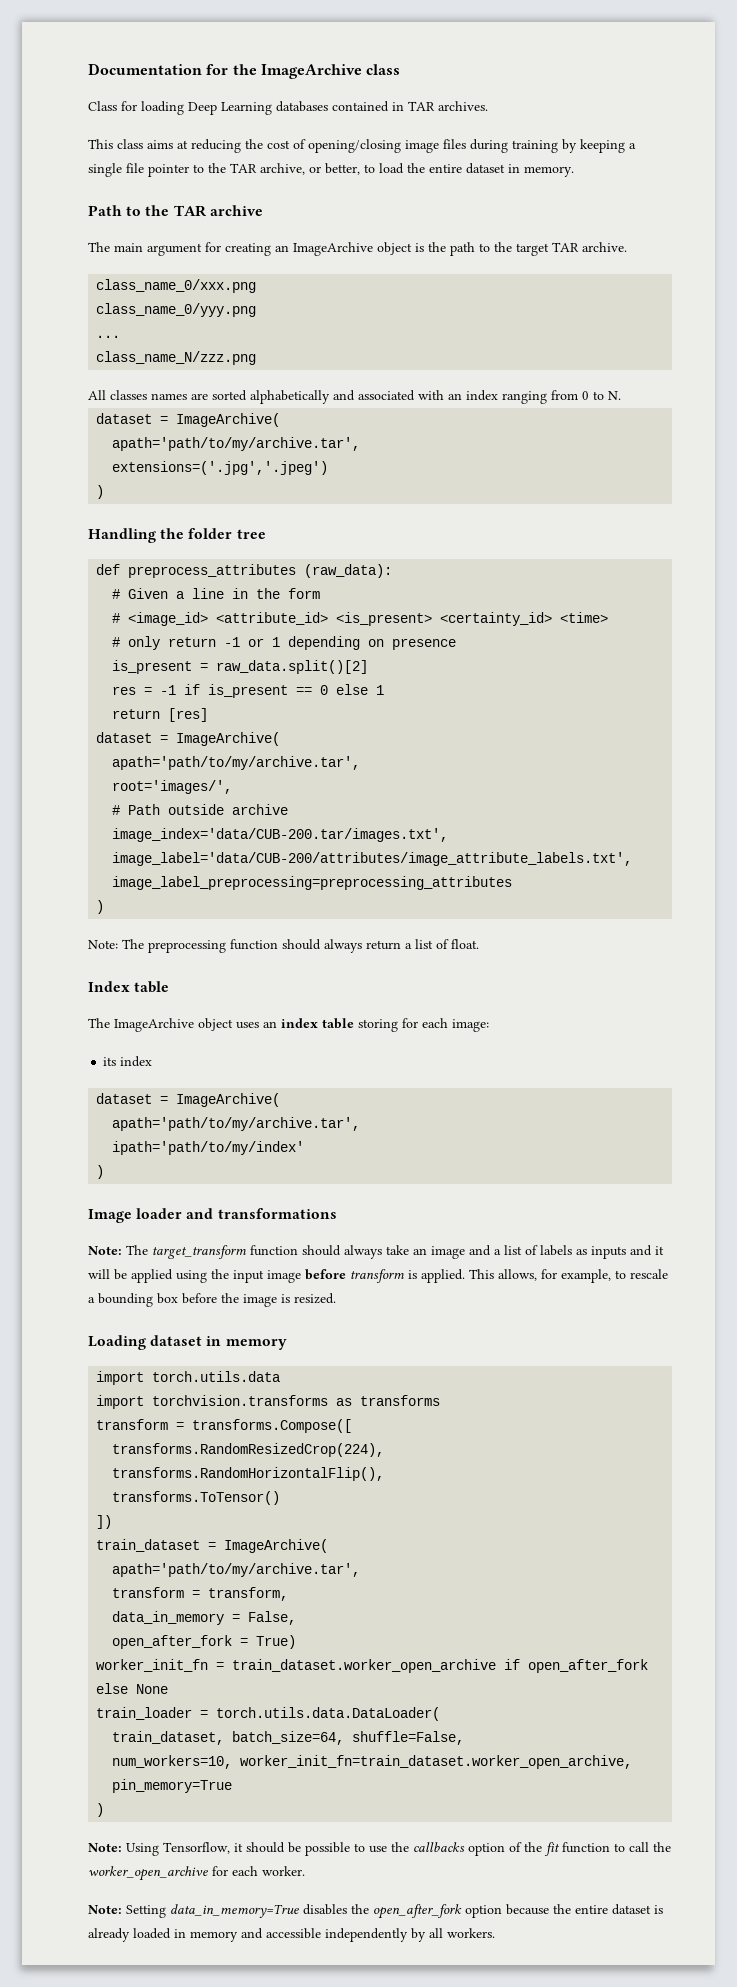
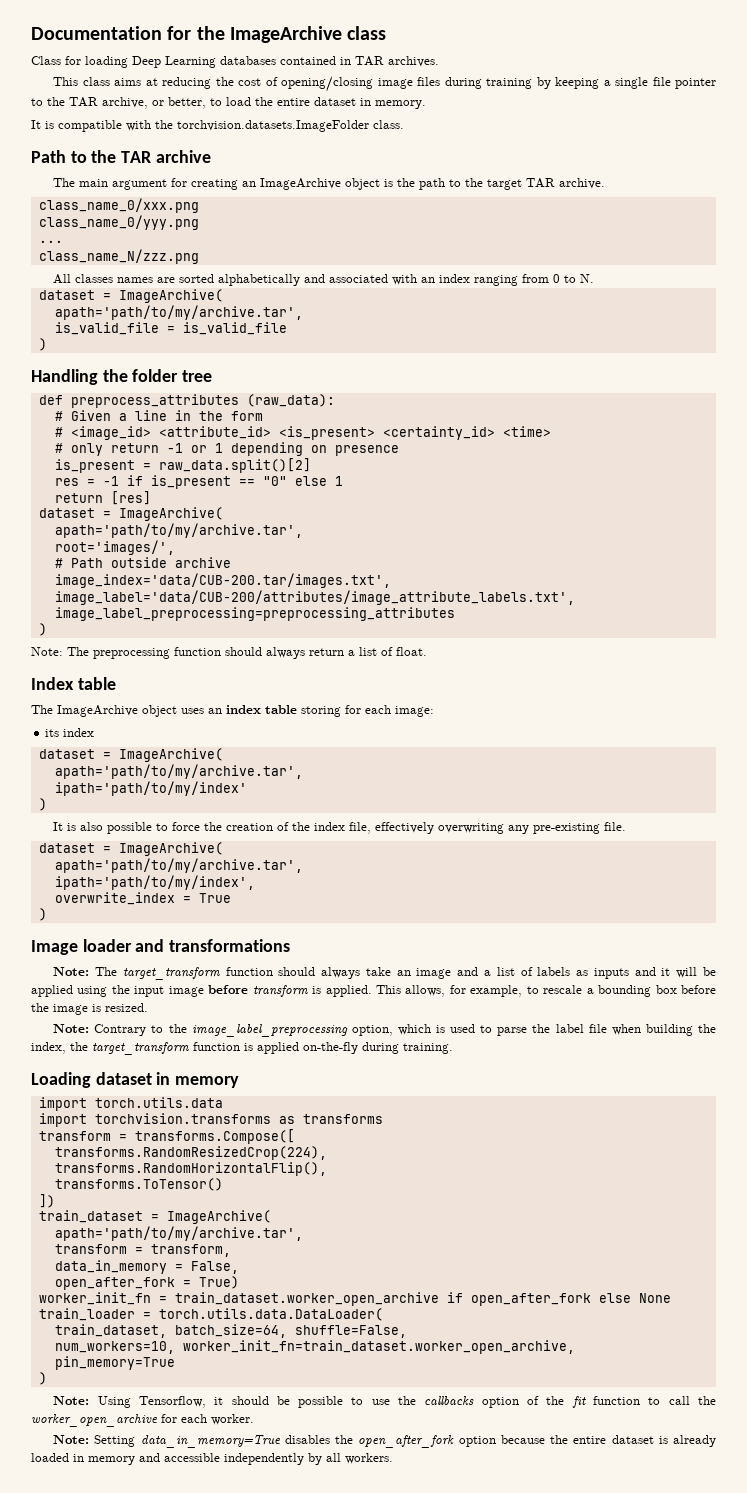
(574, 171) none -> [31,120,404,132] // It is compatible with the torchvision.datasets.ImageFolder class.
[112,461,329,475] extensions=('.jpg','.jpeg') -> [54,322,287,335] is_valid_file = is_valid_file
[320,685,329,695] 0 -> [262,476,287,486] "0"
(105, 1172) none -> [53,822,627,834] [38,842,223,856] [54,858,303,873] [54,875,255,890] [54,892,231,905] [38,908,47,921] // It is also possible to force the creation of the index file, effectively overwriting any pre-existing file. // dataset = ImageArchive( // apath='path/to/my/archive.tar', // ipath='path/to/my/index', // overwrite_index = True // )
(336, 1298) none -> [53,1024,716,1037] [31,1042,453,1055] // Note: Contrary to the image_label_preprocessing option, which is used to parse the label file when building the index, the target_transform function is applied on-the-fly during training.

